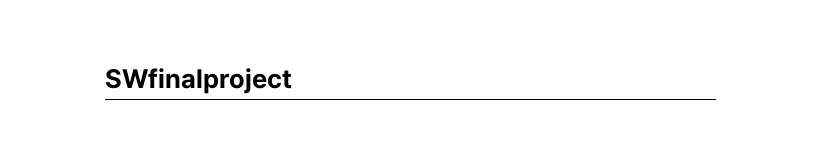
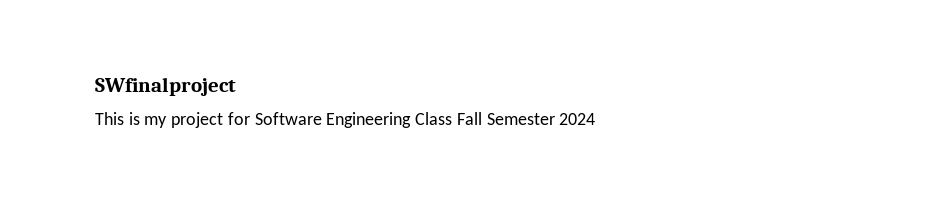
(292, 81) none -> [95,112,596,128] // This is my project for Software Engineering Class Fall Semester 2024

